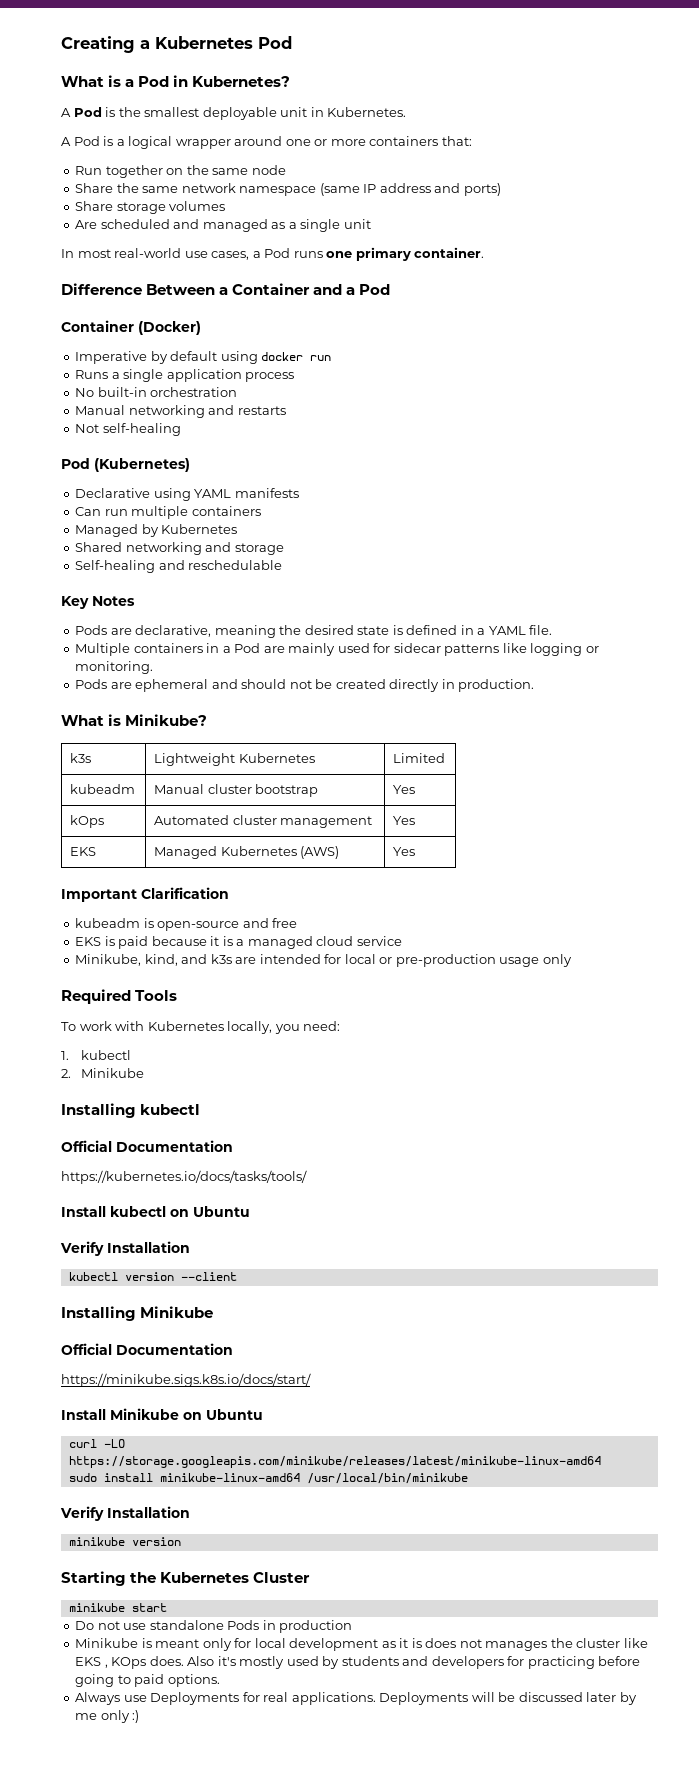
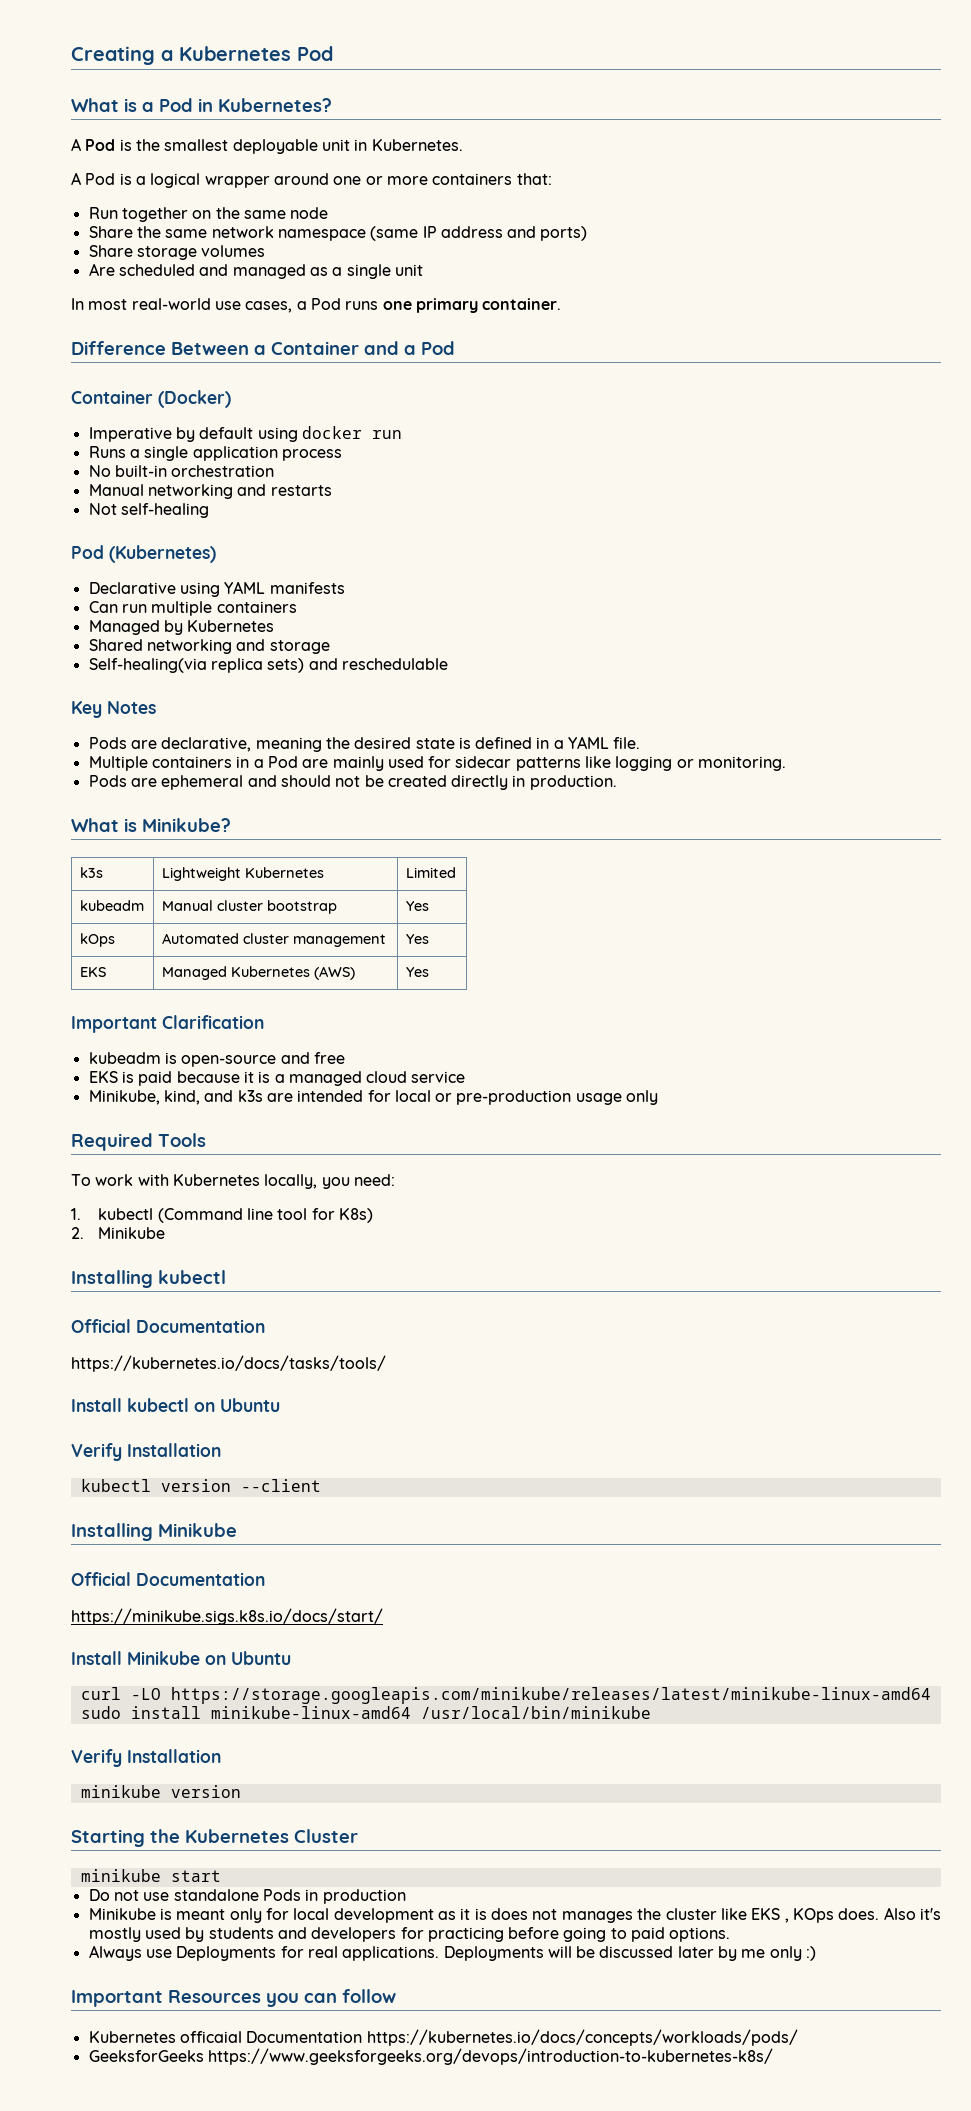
[75,560,156,573] Self-healing -> [88,658,305,673] Self-healing(via replica sets)
(131, 1055) none -> [157,1208,374,1223] (Command line tool for K8s)
(140, 1716) none -> [71,1989,396,2007] [88,2029,798,2046] [88,2048,773,2065] // Important Resources you can follow // Kubernetes officaial Documentation https://kubernetes.io/docs/concepts/workloads/pods/ // GeeksforGeeks https://www.geeksforgeeks.org/devops/introduction-to-kubernetes-k8s/

